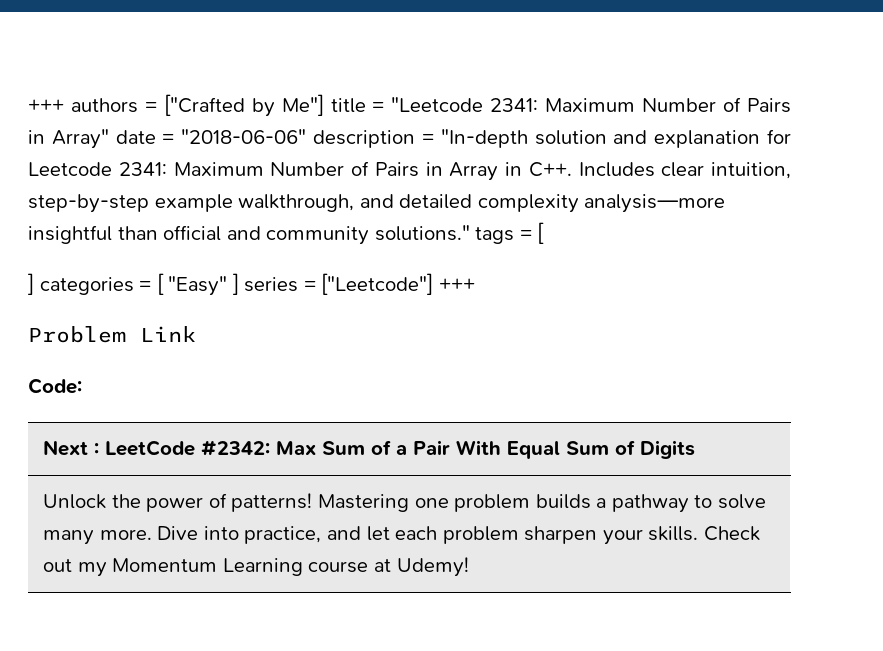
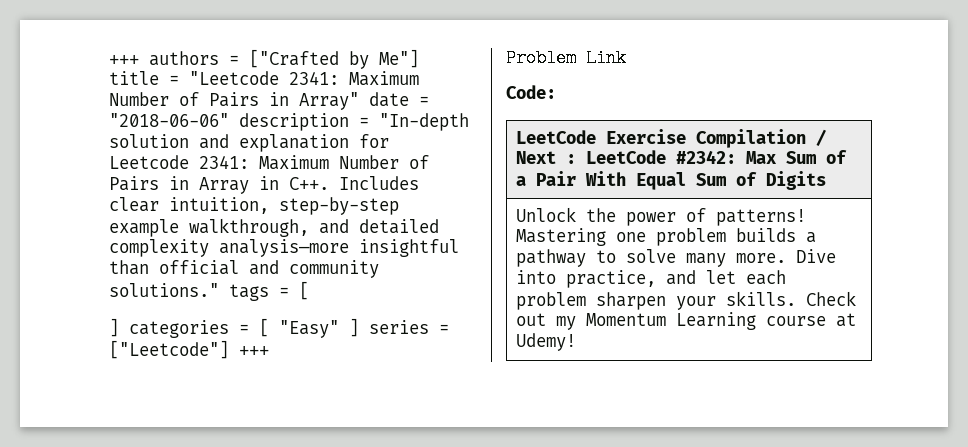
(82, 386) none -> [516,129,827,148] LeetCode Exercise Compilation /

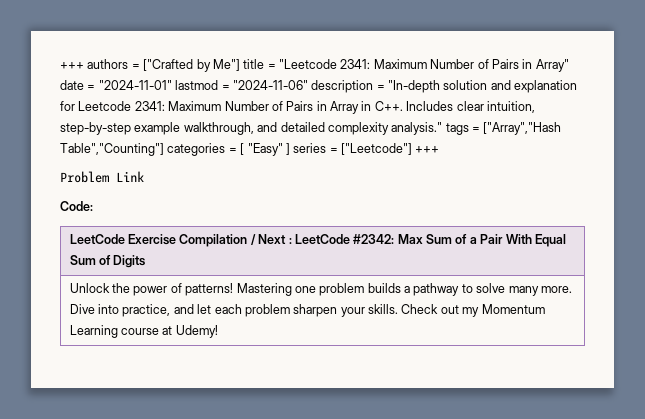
[109,113,229,127] "2018-06-06" -> [98,80,308,90] "2024-11-01" lastmod = "2024-11-06"
[219,239,459,257] [109,260,379,278] [109,281,309,301] [109,318,119,337] analysis—more insightful than official and community solutions." tags = [ // ] -> [391,122,562,135] [60,143,164,156] analysis." tags = ["Array","Hash Table","Counting"]

